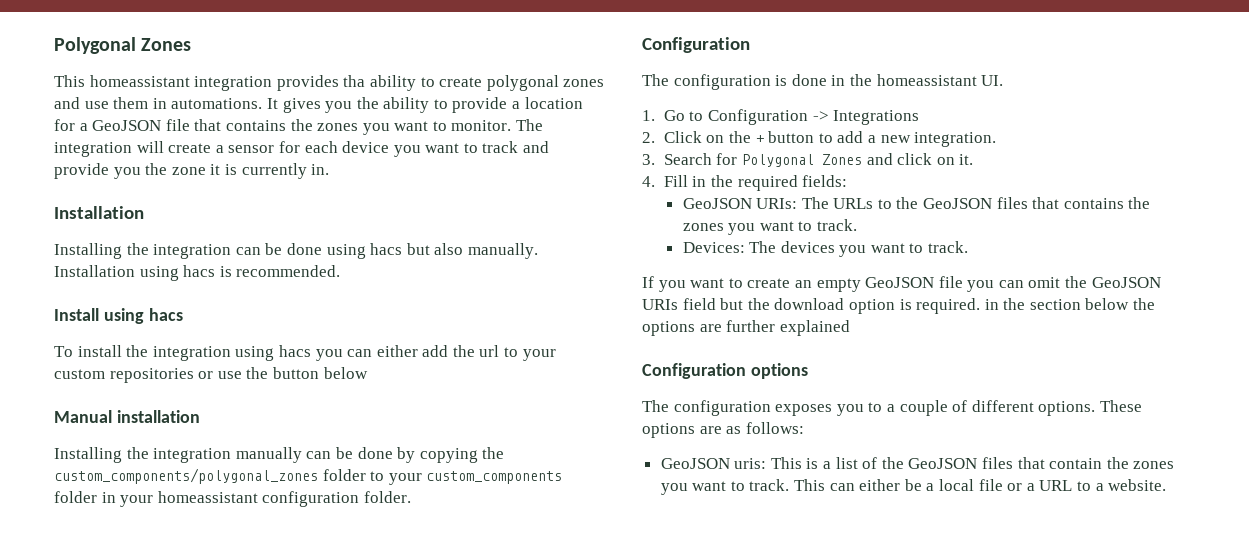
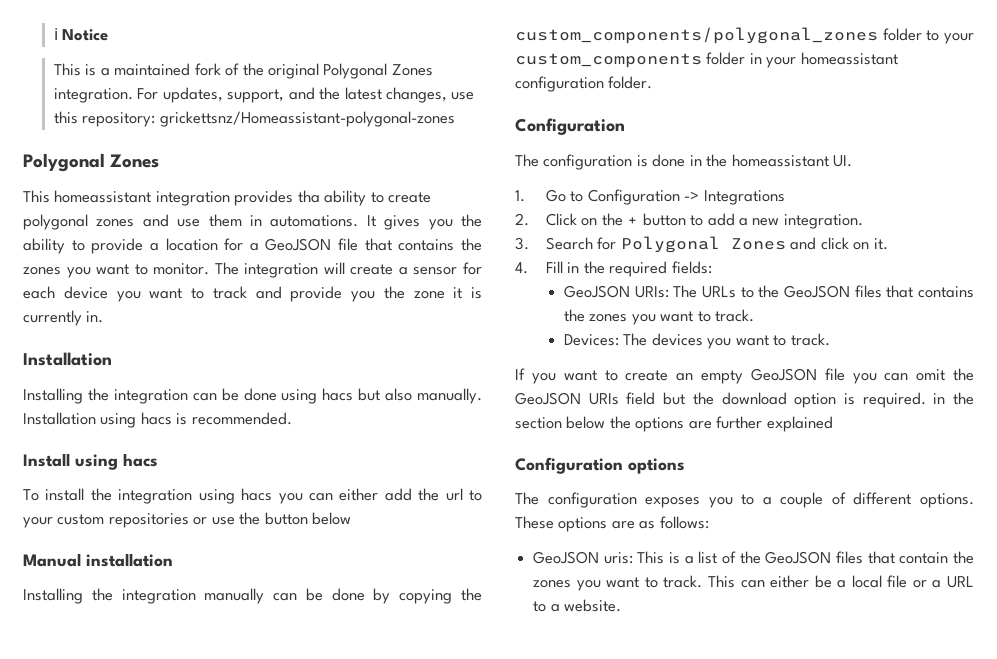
(54, 45) none -> [53,28,109,41] [53,63,433,79] [53,87,475,103] [53,111,455,127] ℹ Notice // This is a maintained fork of the original Polygonal Zones integration. For updates, support, and the latest changes, use this repository: grickettsnz/Homeassistant-polygonal-zones //

